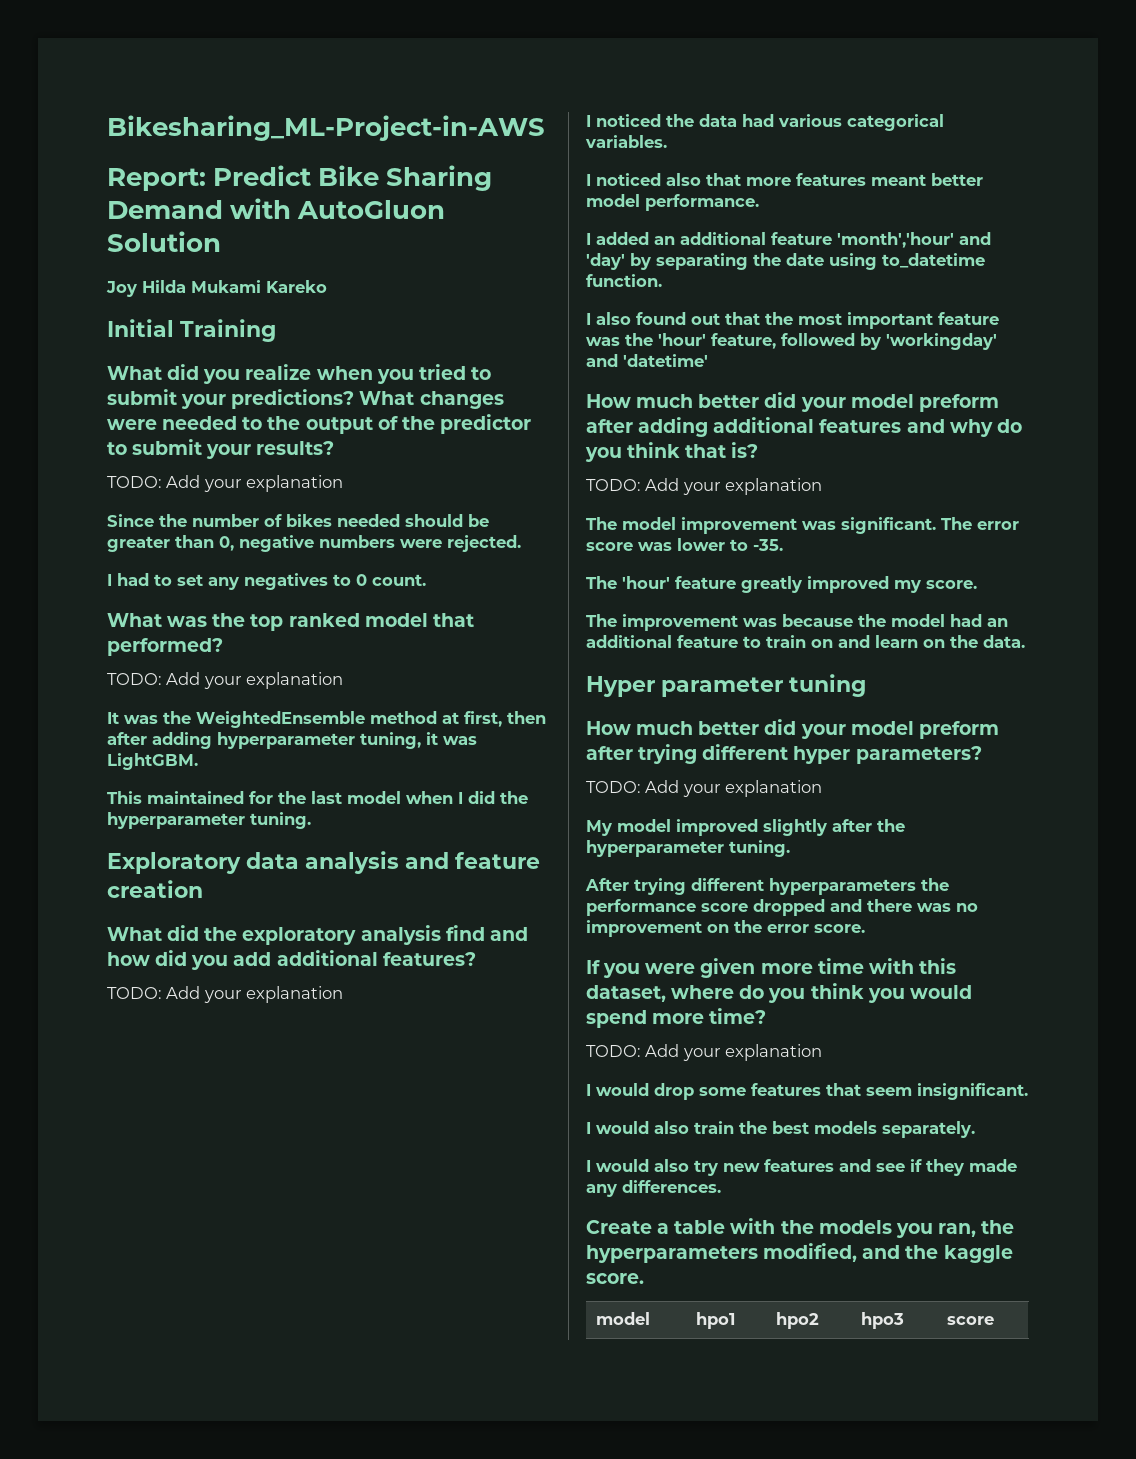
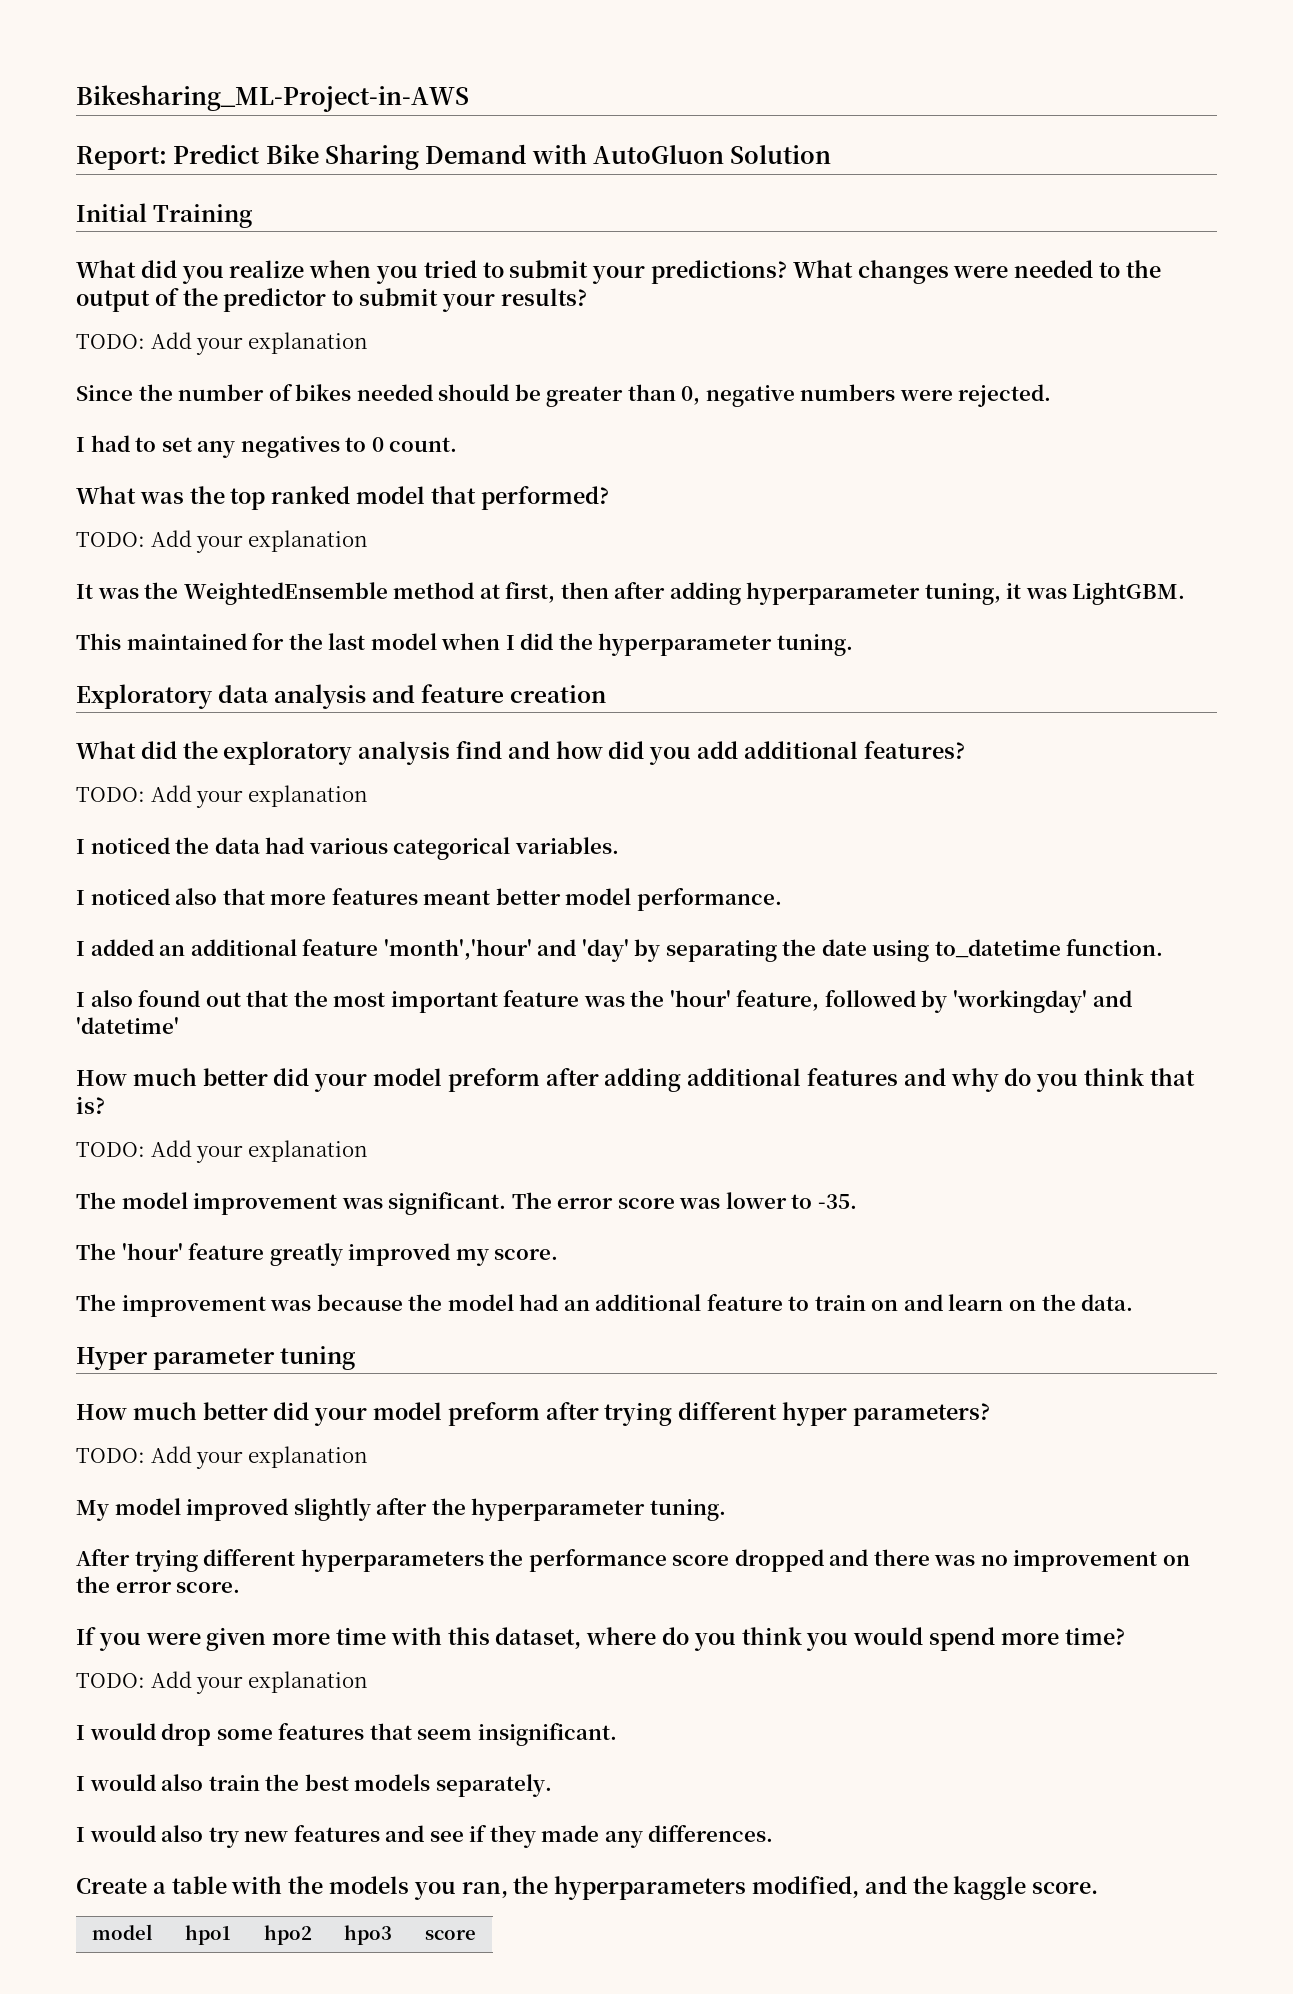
[106,280,327,297] // Joy Hilda Mukami Kareko -> (832, 154) none

